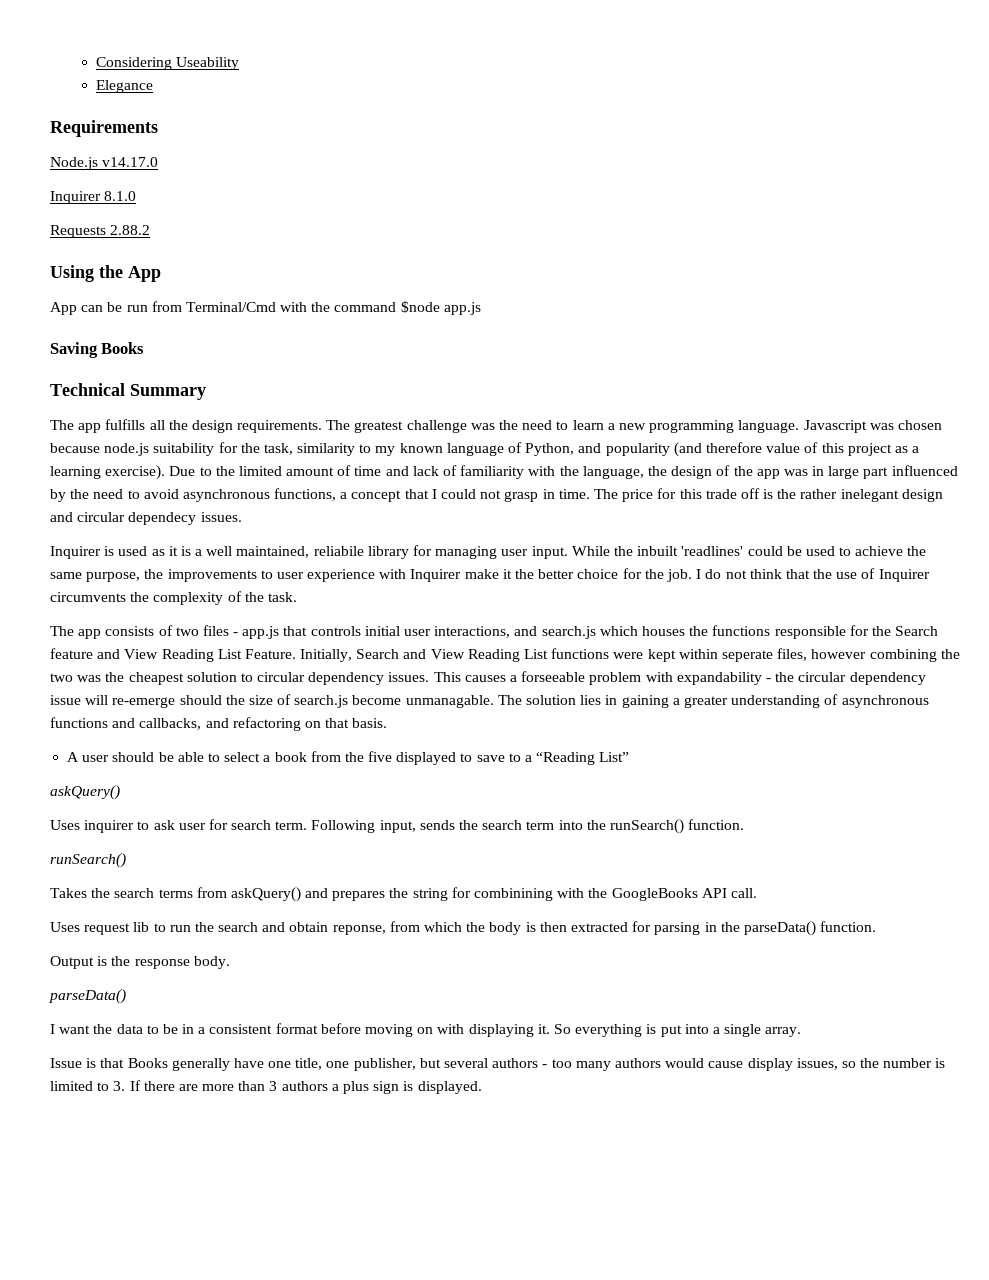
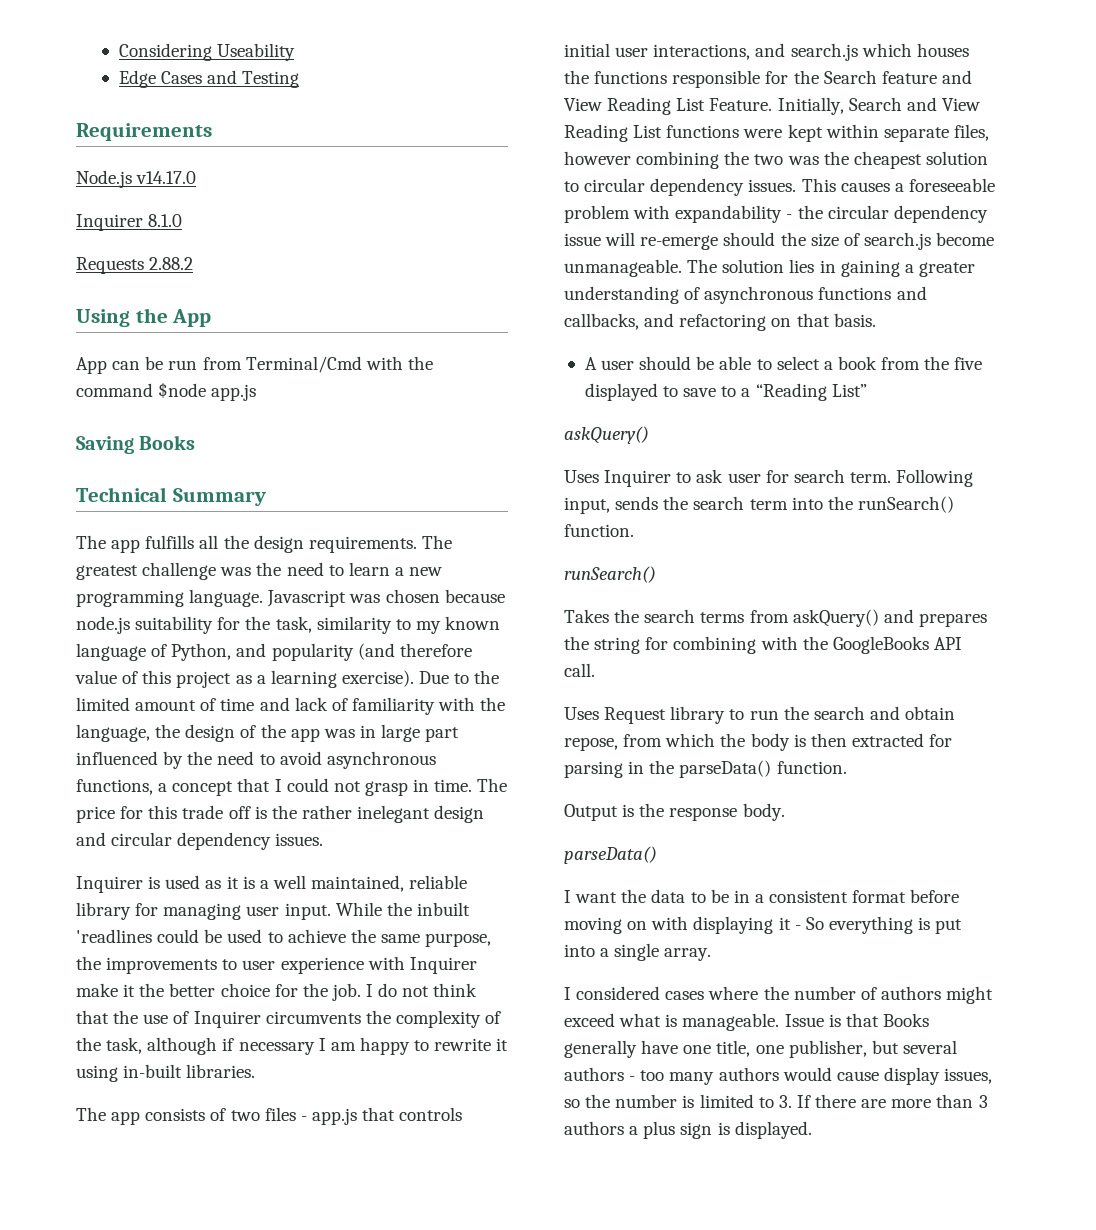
[95,80,153,93] Elegance -> [119,70,300,88] Edge Cases and Testing
[128,512,197,525] dependecy -> [177,832,272,850] dependency
[313,546,364,556] reliabile -> [409,875,468,889] reliable
[681,546,744,556] 'readlines' -> [76,929,152,943] 'readlines
[267,592,297,602] task. -> [106,1037,509,1055] [76,1064,256,1082] task, although if necessary I am happy to rewrite it using in-built libraries.
[721,650,773,662] seperate -> [883,127,949,142] separate
[521,671,586,682] forseeable -> [908,178,995,192] foreseeable
[405,695,494,708] unmanagable. -> [564,259,682,277] unmanageable.
[84,820,135,833] inquirer -> [604,470,672,487] Inquirer
[474,888,554,901] combinining -> [673,636,757,654] combining
[84,922,150,935] request lib -> [604,706,726,724] Request library
[332,925,386,935] reponse, -> [564,737,618,751] repose,
[537,1024,550,1034] it. -> [778,917,801,930] it -
(802, 1032) none -> [564,986,994,1004] [564,1013,780,1031] I considered cases where the number of authors might exceed what is manageable.

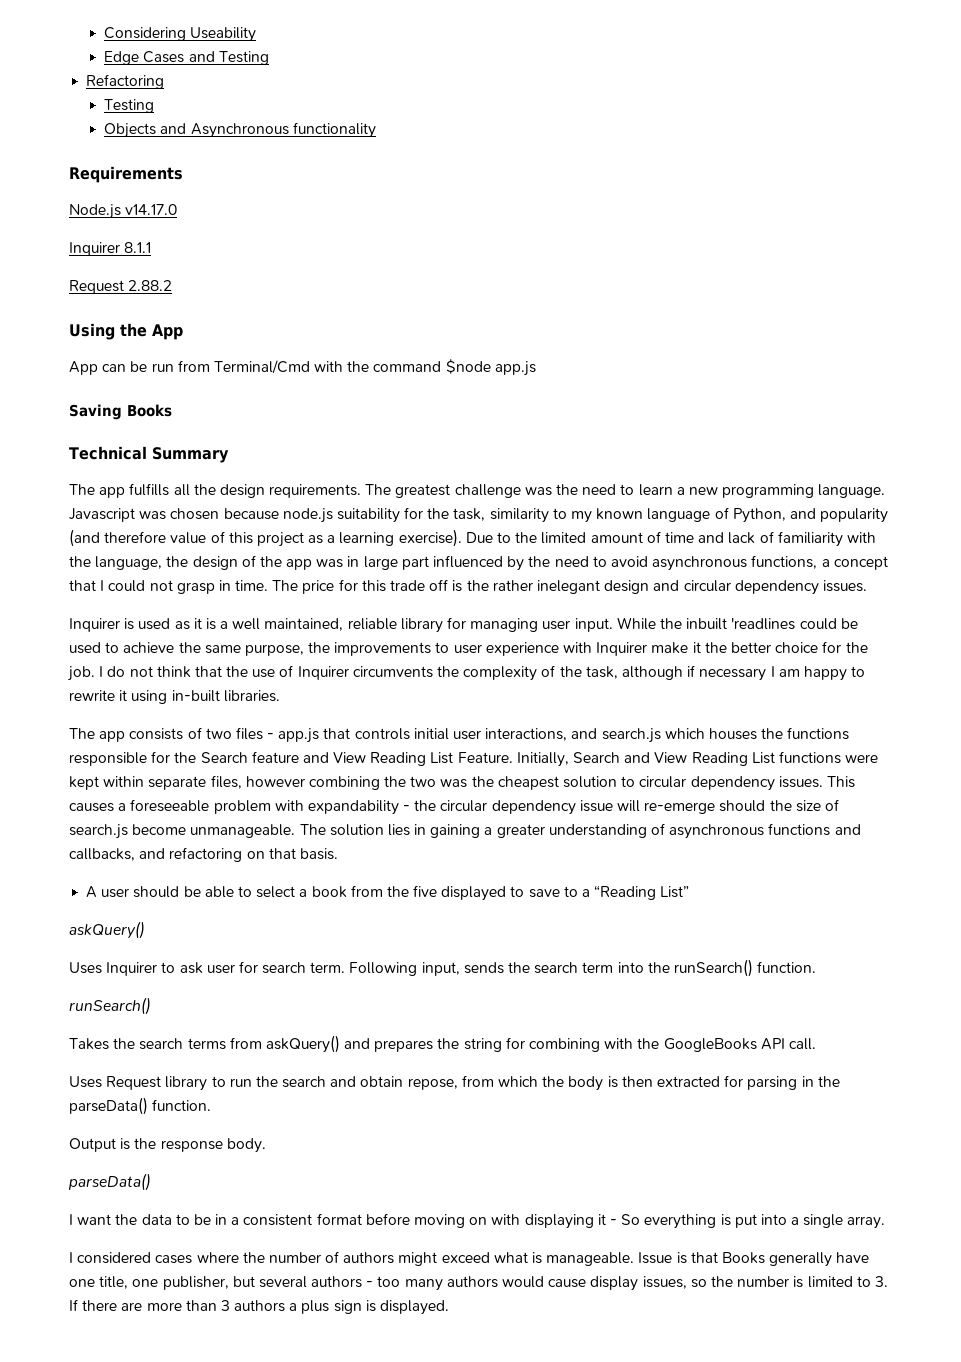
(300, 79) none -> [86,74,165,89] [104,99,155,113] [104,122,376,138] // Refactoring // Testing // Objects and Asynchronous functionality
[148,214,183,227] [76,257,144,274] 8.1.0 // Requests -> [124,242,152,253] [69,280,124,294] 8.1.1 // Request

